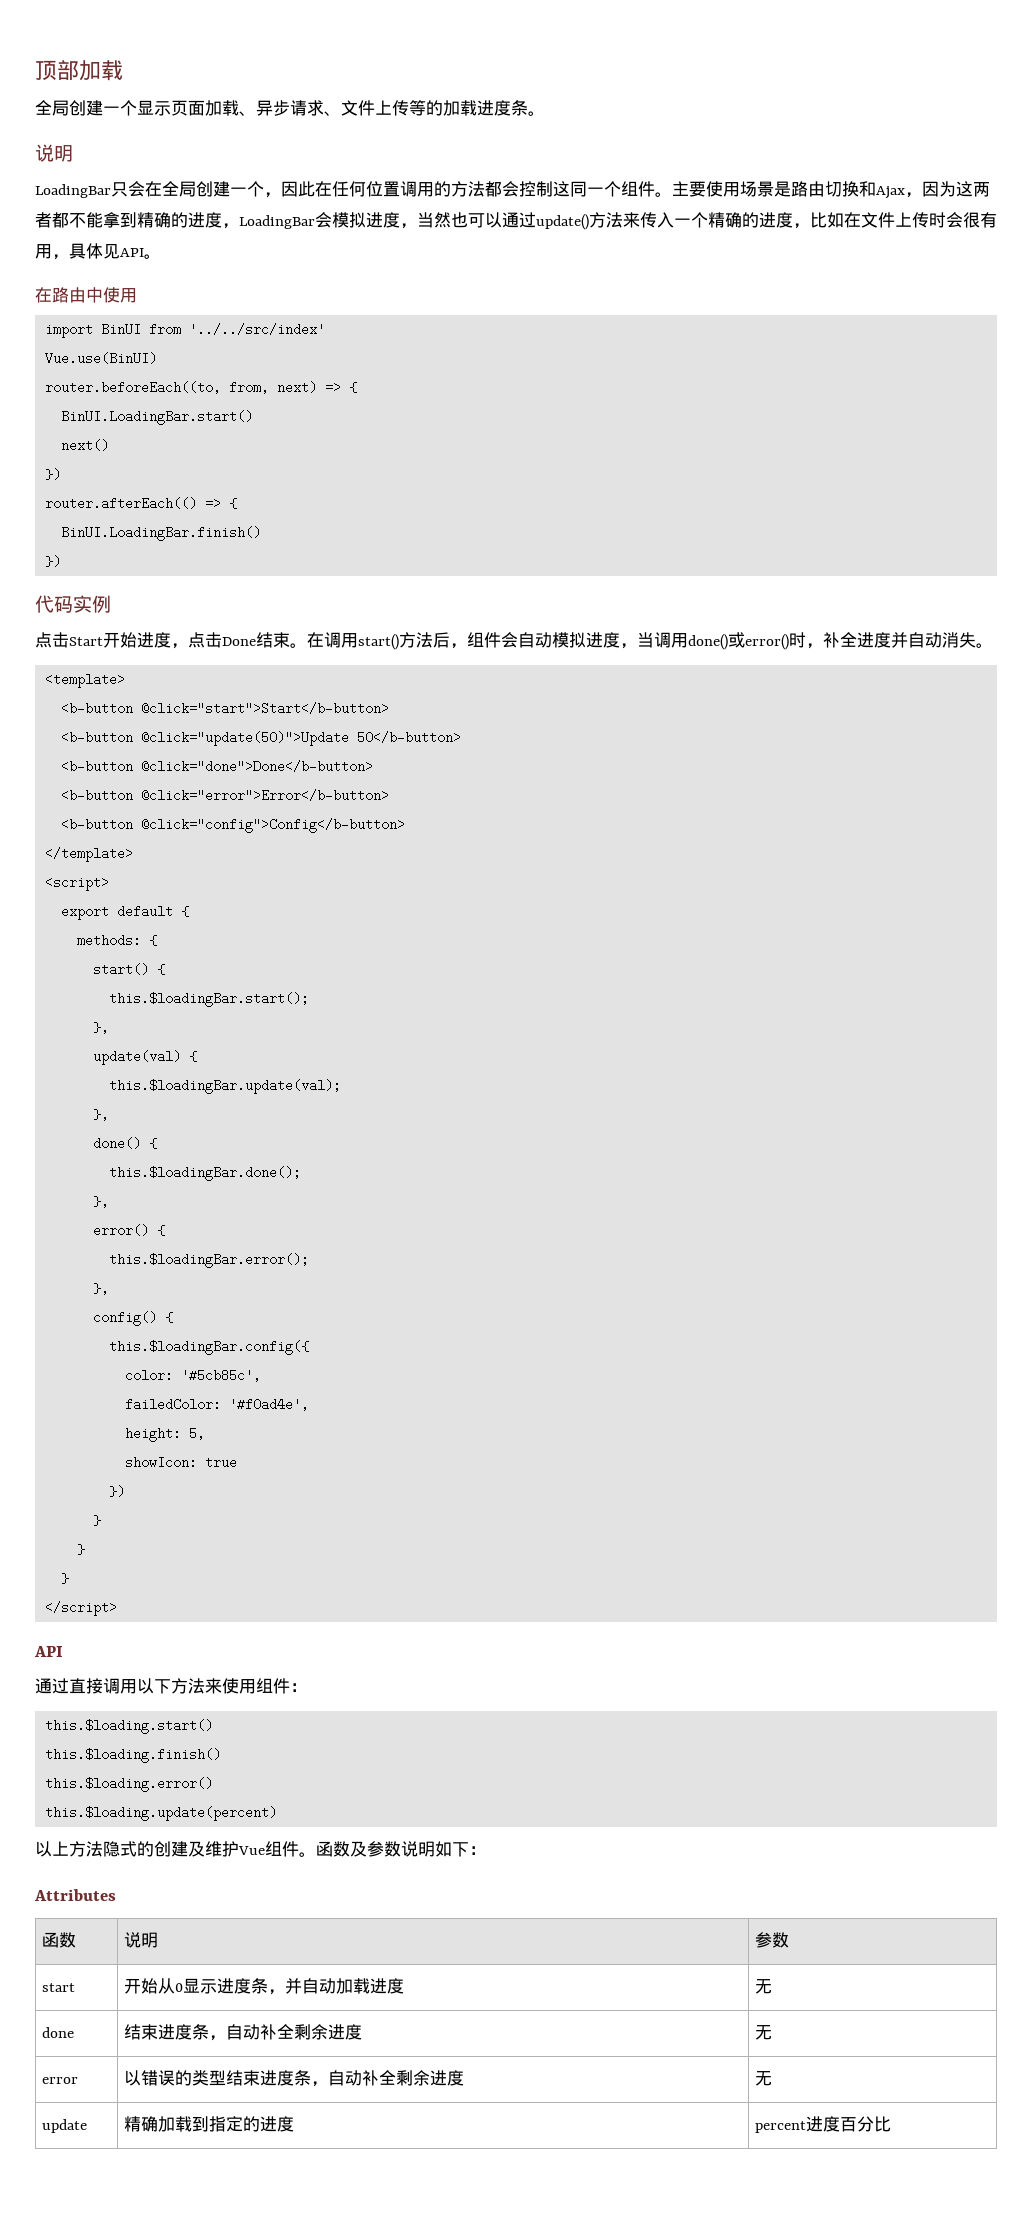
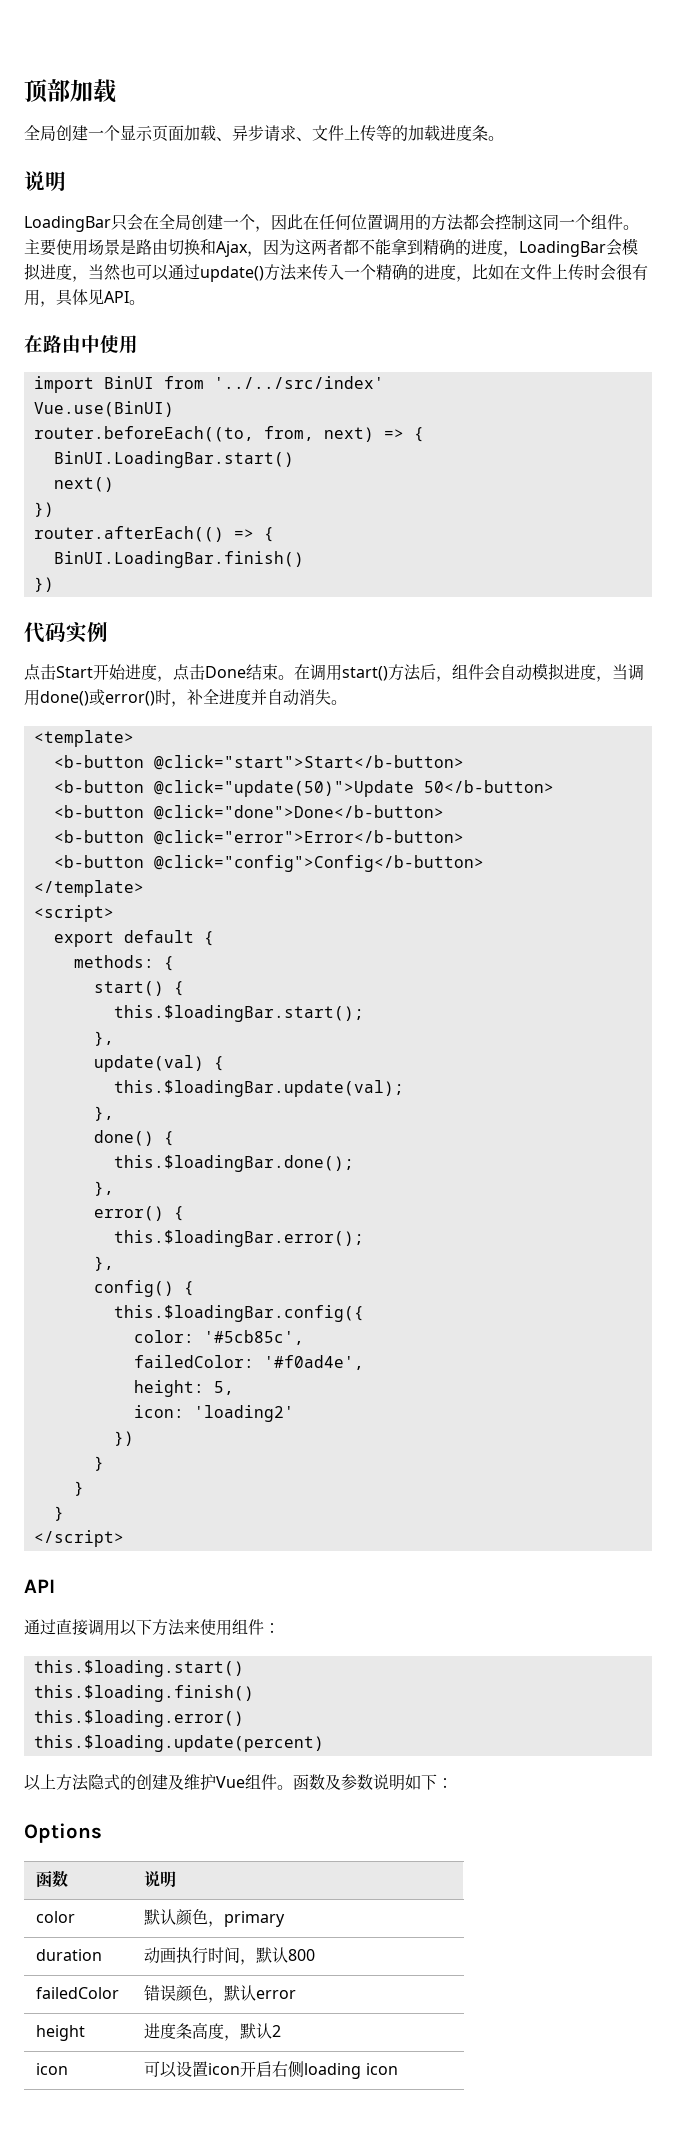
[125,1456,238,1469] showIcon: true -> [133,1405,294,1422] icon: 'loading2'
[34,1889,116,1901] Attributes -> [24,1823,102,1843] Options
[755,1932,790,1948] [42,1983,76,1992] [124,1978,405,1995] [755,1979,773,1994] [42,2027,75,2038] [124,2024,363,2041] [755,2025,773,2040] [42,2077,79,2084] [124,2070,465,2087] [755,2071,773,2086] [42,2119,88,2133] [124,2116,295,2132] [755,2116,892,2133] | 参数 // start | 开始从0显示进度条，并自动加载进度 | 无 // done | 结束进度条，自动补全剩余进度 | 无 // error | 以错误的类型结束进度条，自动补全剩余进度 | 无 // update | 精确加载到指定的进度 | percent进度百分比 -> [36,1911,76,1923] [144,1909,286,1927] [36,1949,103,1961] [144,1947,316,1965] [36,1987,120,1999] [144,1985,297,2003] [36,2025,86,2041] [144,2022,282,2041] [36,2063,69,2075] [144,2061,398,2079] // color | 默认颜色，primary // duration | 动画执行时间，默认800 // failedColor | 错误颜色，默认error // height | 进度条高度，默认2 // icon | 可以设置icon开启右侧loading icon

